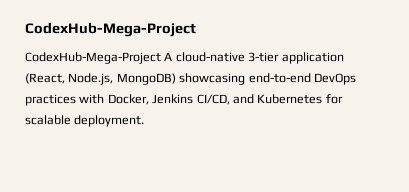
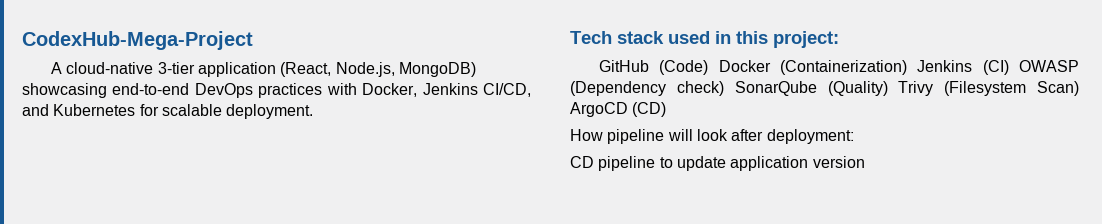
[25,52,161,64] CodexHub-Mega-Project -> (253, 40) none
(145, 121) none -> [570,31,839,48] [599,60,1079,75] [570,81,1079,96] [570,102,667,117] [570,129,854,144] [570,156,865,171] // Tech stack used in this project: // GitHub (Code) Docker (Containerization) Jenkins (CI) OWASP (Dependency check) SonarQube (Quality) Trivy (Filesystem Scan) ArgoCD (CD) // How pipeline will look after deployment: // CD pipeline to update application version

